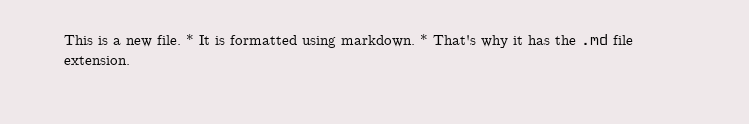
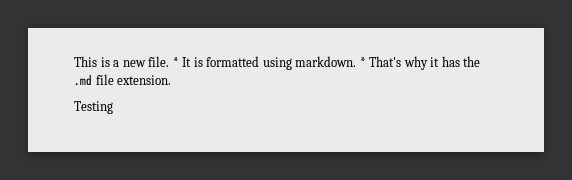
(130, 60) none -> [74,101,113,114] // Testing

